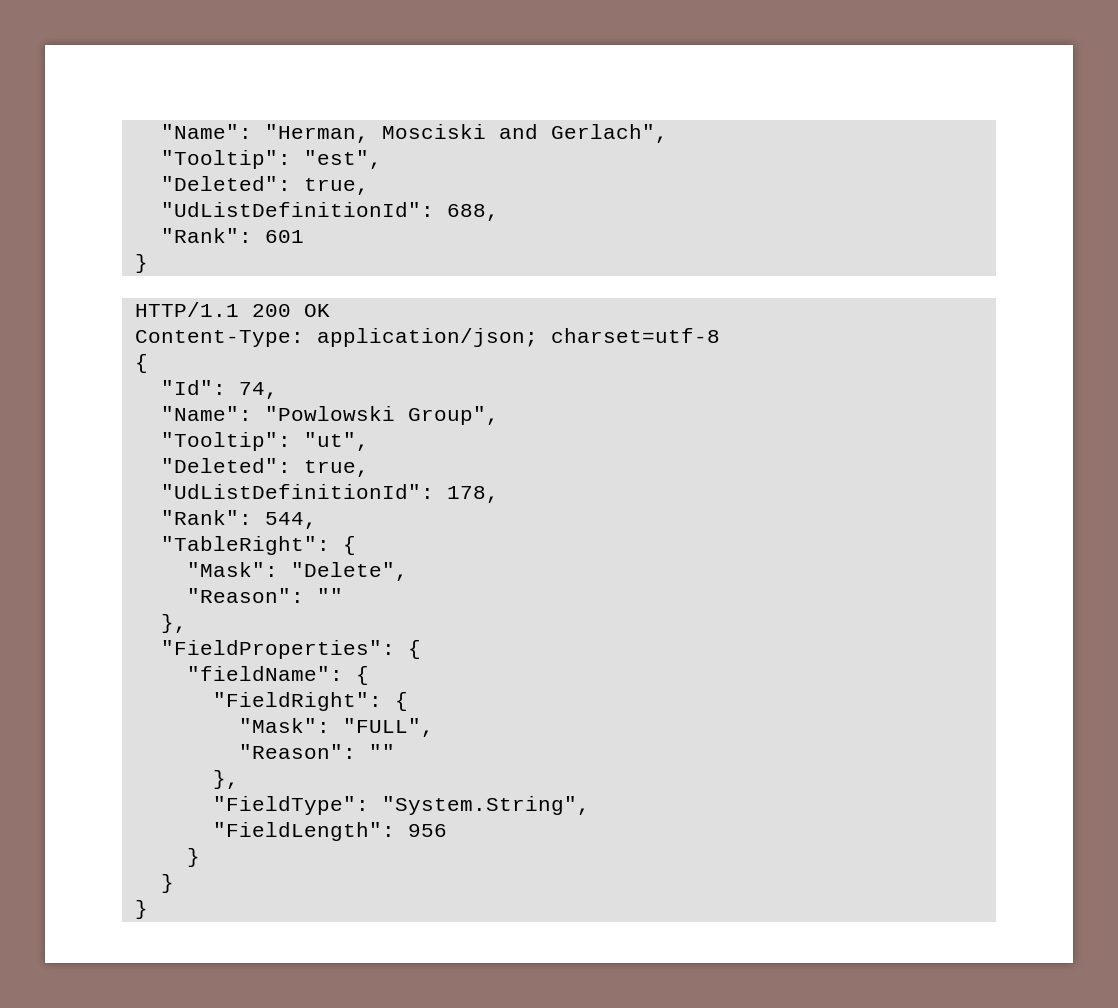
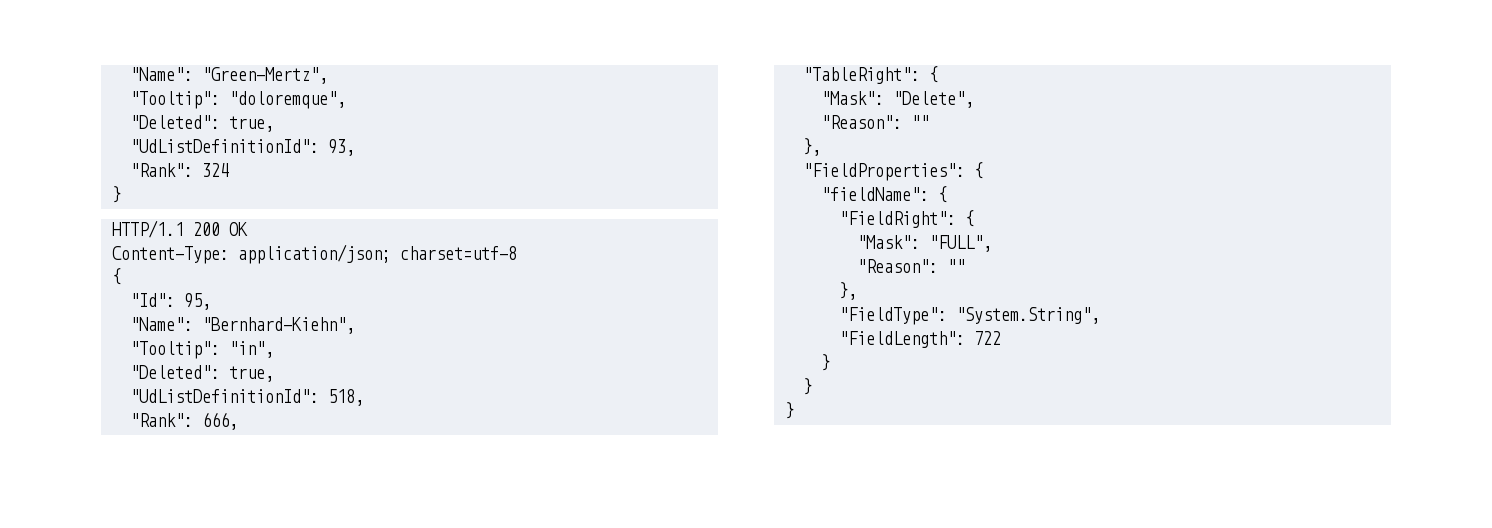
[160,124,668,143] [160,150,382,169] [160,176,369,195] [160,202,499,221] [160,228,304,243] "Name": "Herman, Mosciski and Gerlach", // "Tooltip": "est", // "Deleted": true, // "UdListDefinitionId": 688, // "Rank": 601 -> [130,67,329,84] [130,91,347,109] [130,115,275,132] [130,139,356,156] [130,163,230,177] "Name": "Green-Mertz", // "Tooltip": "doloremque", // "Deleted": true, // "UdListDefinitionId": 93, // "Rank": 324
[238,382,278,399] [160,406,499,425] [160,432,369,451] [160,458,369,477] [160,484,499,503] [160,510,317,529] 74, // "Name": "Powlowski Group", // "Tooltip": "ut", // "Deleted": true, // "UdListDefinitionId": 178, // "Rank": 544, -> [184,293,212,310] [130,317,356,334] [130,341,275,359] [130,365,275,382] [130,389,365,406] [130,412,239,430] 95, // "Name": "Bernhard-Kiehn", // "Tooltip": "in", // "Deleted": true, // "UdListDefinitionId": 518, // "Rank": 666,
[407,824,447,837] 956 -> [974,331,1002,345] 722

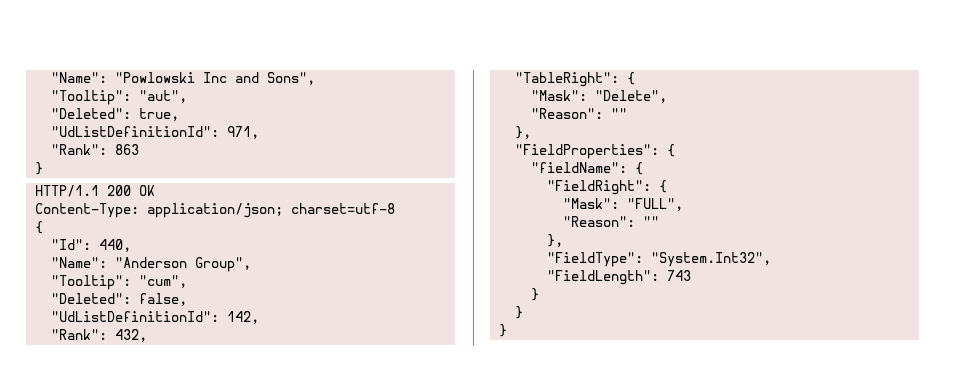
[130,67,329,84] [130,91,347,109] [130,115,275,132] [130,139,356,156] [130,163,230,177] "Name": "Green-Mertz", // "Tooltip": "doloremque", // "Deleted": true, // "UdListDefinitionId": 93, // "Rank": 324 -> [50,72,315,85] [50,90,187,105] [50,108,179,121] [50,126,259,139] [50,144,139,155] "Name": "Powlowski Inc and Sons", // "Tooltip": "aut", // "Deleted": true, // "UdListDefinitionId": 971, // "Rank": 863
[184,293,212,310] [130,317,356,334] [130,341,275,359] [130,365,275,382] [130,389,365,406] [130,412,239,430] 95, // "Name": "Bernhard-Kiehn", // "Tooltip": "in", // "Deleted": true, // "UdListDefinitionId": 518, // "Rank": 666, -> [98,239,131,252] [50,257,251,272] [50,275,187,290] [50,293,187,306] [50,311,259,324] [50,329,147,342] 440, // "Name": "Anderson Group", // "Tooltip": "cum", // "Deleted": false, // "UdListDefinitionId": 142, // "Rank": 432,
[956,307,1101,324] "System.String", -> [650,252,771,267] "System.Int32",
[974,331,1002,345] 722 -> [666,270,691,281] 743

